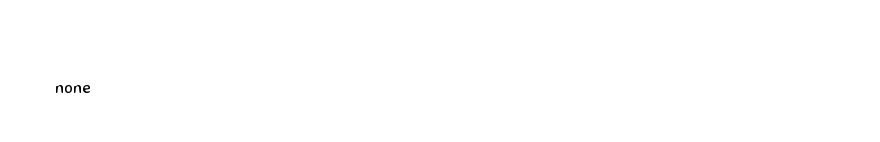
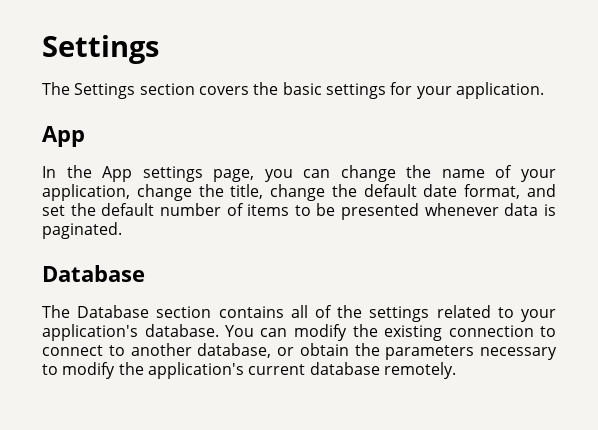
[55,85,91,93] none -> [42,35,159,64] [42,82,544,99] [42,126,85,147] [42,165,557,182] [42,184,556,201] [42,203,556,220] [42,222,122,239] [42,265,145,282] [42,305,556,322] [42,324,556,341] [42,343,557,360] [42,362,456,379] Settings // The Settings section covers the basic settings for your application. // App // In the App settings page, you can change the name of your application, change the title, change the default date format, and set the default number of items to be presented whenever data is paginated. // Database // The Database section contains all of the settings related to your application's database. You can modify the existing connection to connect to another database, or obtain the parameters necessary to modify the application's current database remotely.

